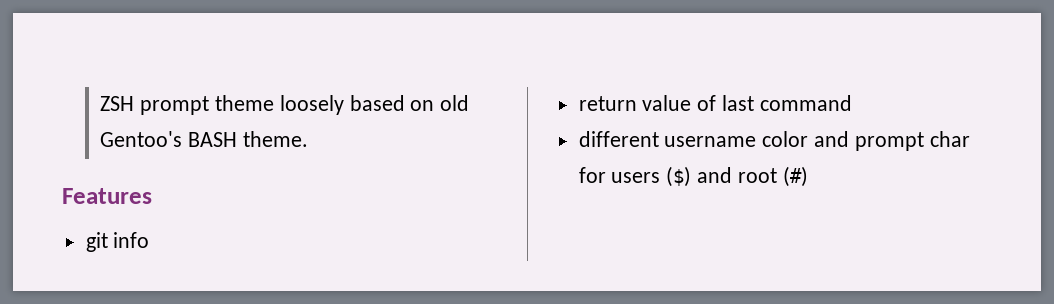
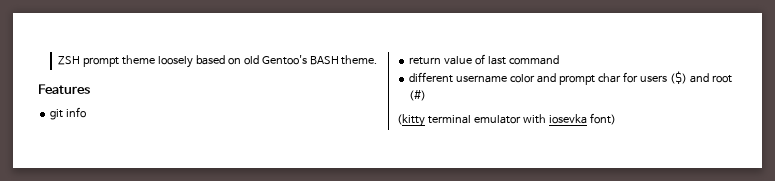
(808, 176) none -> [397,113,616,127] // (kitty terminal emulator with iosevka font)

